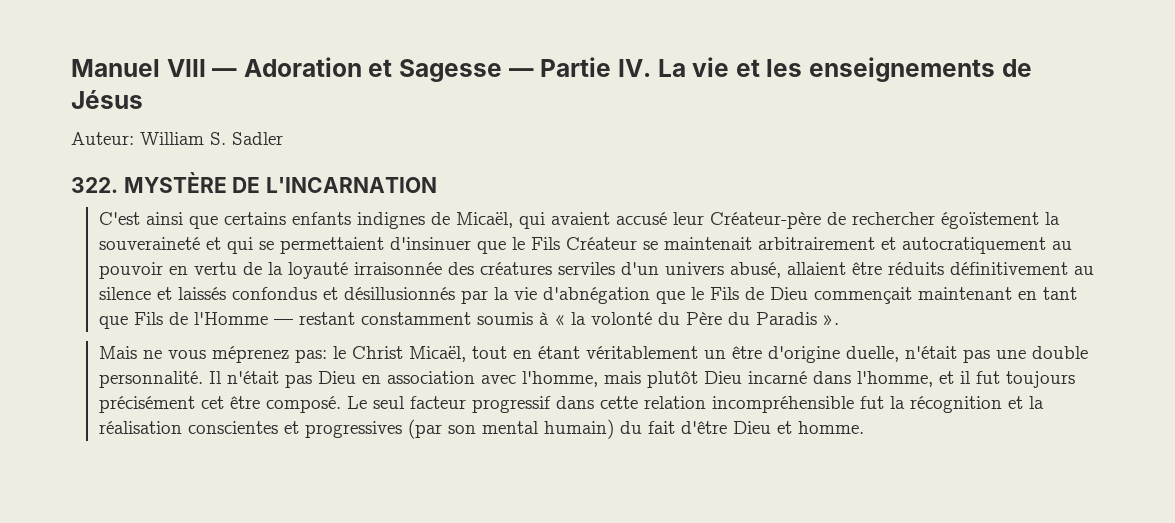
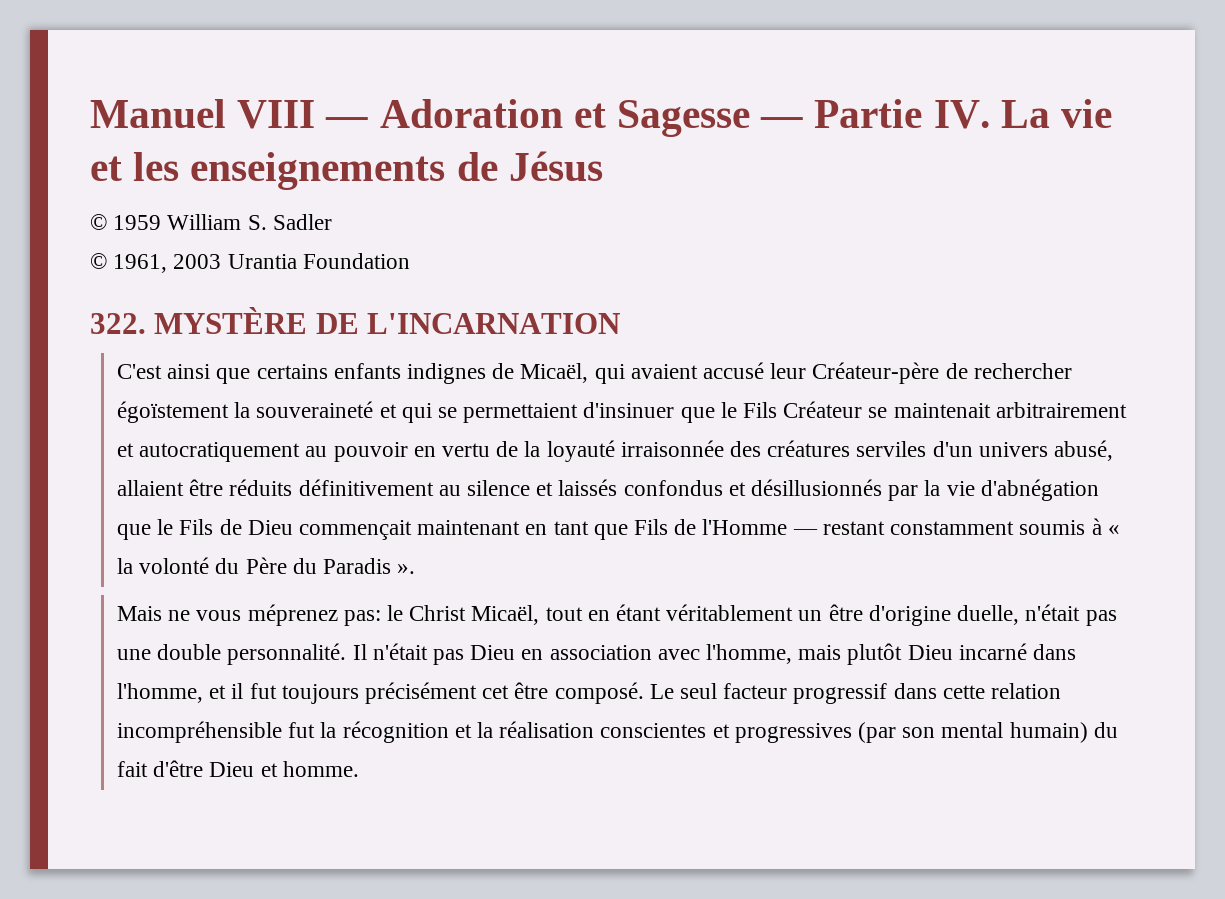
[71,132,134,145] Auteur: -> [90,214,162,230] © 1959
(283, 138) none -> [90,253,410,273] // © 1961, 2003 Urantia Foundation

